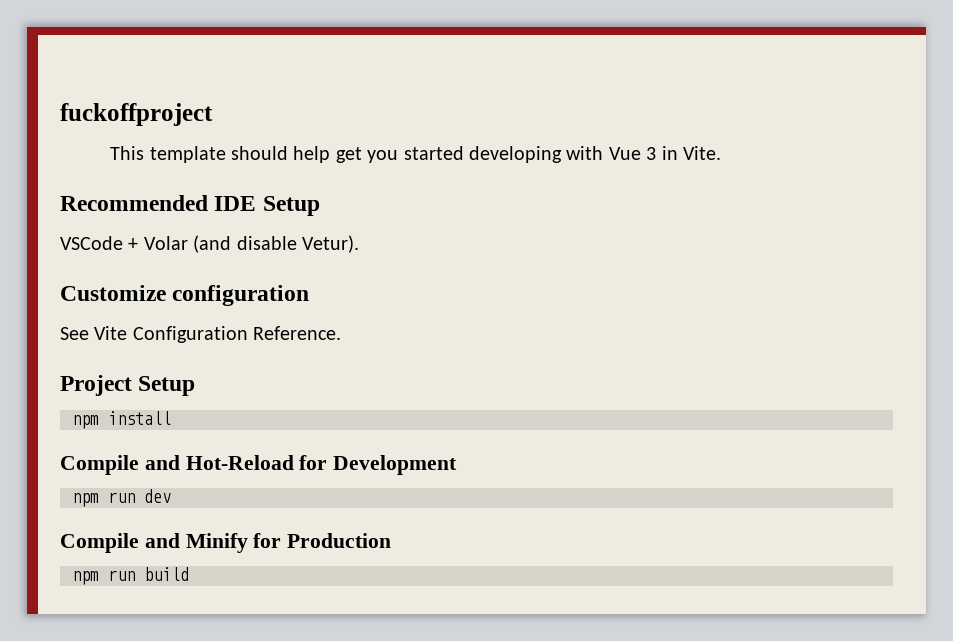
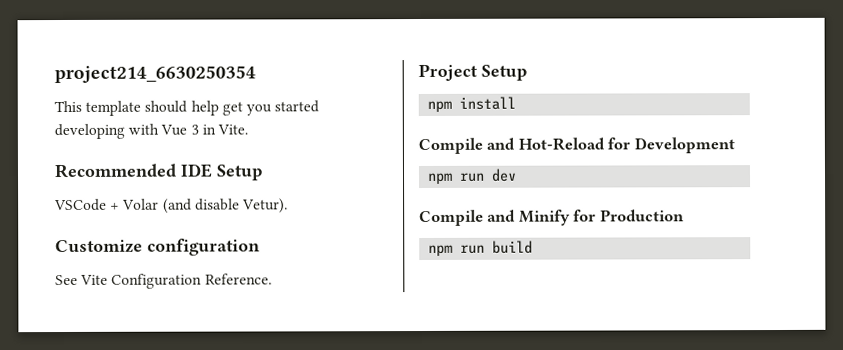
[60,103,213,126] fuckoffproject -> [54,65,256,84] project214_6630250354

